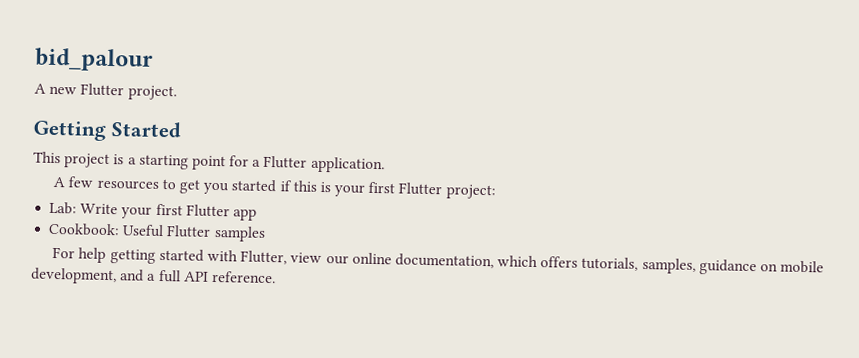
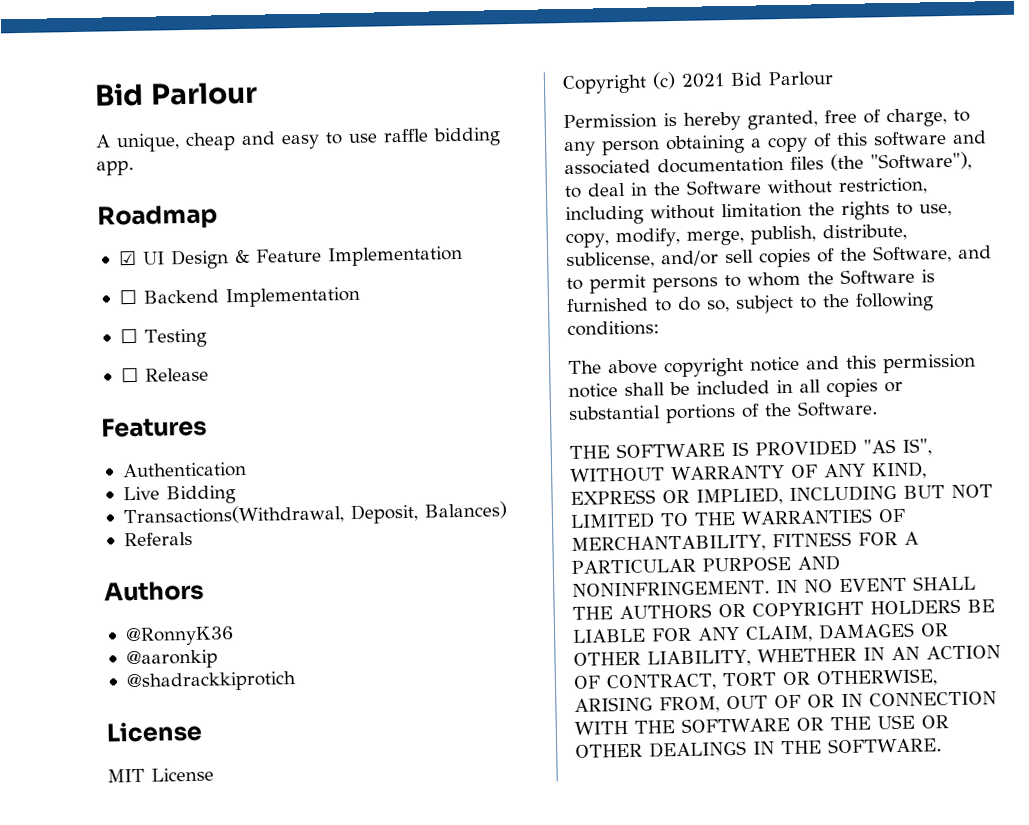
[34,47,153,72] [34,83,177,101] [33,120,182,141] [33,151,385,174] [53,176,496,200] [49,201,257,221] [48,222,266,242] [52,246,825,276] [30,267,276,285] bid_palour // A new Flutter project. // Getting Started // This project is a starting point for a Flutter application. // A few resources to get you started if this is your first Flutter project: // Lab: Write your first Flutter app // Cookbook: Useful Flutter samples // For help getting started with Flutter, view our online documentation, which offers tutorials, samples, guidance on mobile development, and a full API reference. -> [94,81,258,107] [95,127,501,153] [96,159,134,176] [97,204,218,230] [117,245,463,270] [118,286,361,308] [119,328,207,348] [120,367,209,383] [101,416,207,438] [121,461,247,479] [122,485,236,505] [122,501,507,527] [123,531,193,547] [104,580,204,602] [124,626,234,647] [125,649,218,670] [125,671,297,693] [106,720,202,743] [107,767,214,783] [562,71,834,95] [563,108,970,131] [564,130,987,157] [564,151,972,176] [564,177,928,199] [565,201,952,226] [565,223,907,249] [566,244,992,270] [566,268,935,294] [566,292,934,314] [567,320,660,337] [568,353,976,378] [568,378,903,399] [568,400,878,424] [569,438,932,459] [570,461,927,482] [570,484,993,506] [570,508,906,529] [571,531,919,554] [571,555,840,574] [572,575,976,597] [572,598,995,620] [572,622,949,643] [573,645,1001,668] [573,668,938,692] [574,691,997,714] [574,714,949,735] [575,737,942,758] Bid Parlour // A unique, cheap and easy to use raffle bidding app. // Roadmap // ☑ UI Design & Feature Implementation // ☐ Backend Implementation // ☐ Testing // ☐ Release // Features // Authentication // Live Bidding // Transactions(Withdrawal, Deposit, Balances) // Referals // Authors // @RonnyK36 // @aaronkip // @shadrackkiprotich // License // MIT License // Copyright (c) 2021 Bid Parlour // Permission is hereby granted, free of charge, to any person obtaining a copy of this software and associated documentation files (the "Software"), to deal in the Software without restriction, including without limitation the rights to use, copy, modify, merge, publish, distribute, sublicense, and/or sell copies of the Software, and to permit persons to whom the Software is furnished to do so, subject to the following conditions: // The above copyright notice and this permission notice shall be included in all copies or substantial portions of the Software. // THE SOFTWARE IS PROVIDED "AS IS", WITHOUT WARRANTY OF ANY KIND, EXPRESS OR IMPLIED, INCLUDING BUT NOT LIMITED TO THE WARRANTIES OF MERCHANTABILITY, FITNESS FOR A PARTICULAR PURPOSE AND NONINFRINGEMENT. IN NO EVENT SHALL THE AUTHORS OR COPYRIGHT HOLDERS BE LIABLE FOR ANY CLAIM, DAMAGES OR OTHER LIABILITY, WHETHER IN AN ACTION OF CONTRACT, TORT OR OTHERWISE, ARISING FROM, OUT OF OR IN CONNECTION WITH THE SOFTWARE OR THE USE OR OTHER DEALINGS IN THE SOFTWARE.

